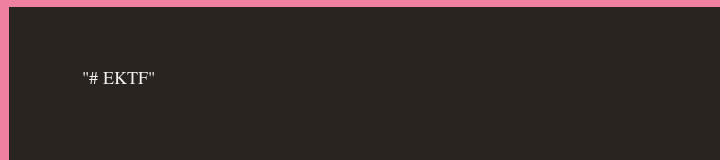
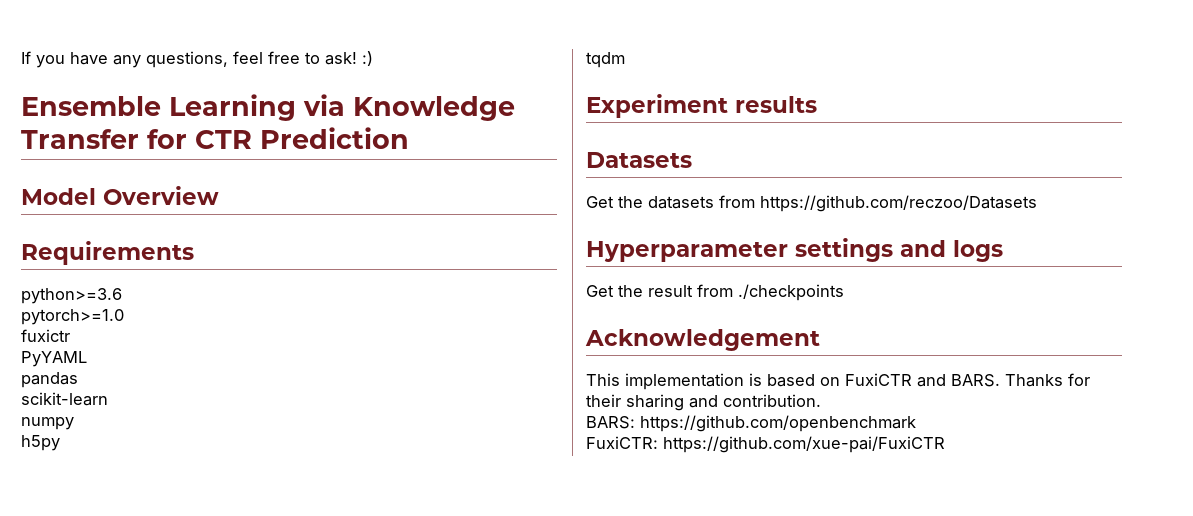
[82,72,155,84] "# EKTF" -> [21,51,373,68] [21,94,515,121] [21,127,409,149] [21,186,219,205] [21,241,194,265] [21,288,122,304] [21,309,124,325] [21,329,70,342] [21,351,87,367] [21,372,78,388] [21,392,108,406] [21,417,74,430] [21,435,60,451] [586,52,625,68] [586,94,817,118] [586,152,692,168] [586,195,1037,212] [586,238,1003,262] [586,284,844,301] [585,329,820,351] [586,373,1090,390] [586,394,821,411] [586,415,916,432] [586,436,945,453] If you have any questions, feel free to ask! :) // Ensemble Learning via Knowledge Transfer for CTR Prediction // Model Overview // Requirements // python>=3.6 // pytorch>=1.0 // fuxictr // PyYAML // pandas // scikit-learn // numpy // h5py // tqdm // Experiment results // Datasets // Get the datasets from https://github.com/reczoo/Datasets // Hyperparameter settings and logs // Get the result from ./checkpoints // Acknowledgement // This implementation is based on FuxiCTR and BARS. Thanks for their sharing and contribution. // BARS: https://github.com/openbenchmark // FuxiCTR: https://github.com/xue-pai/FuxiCTR

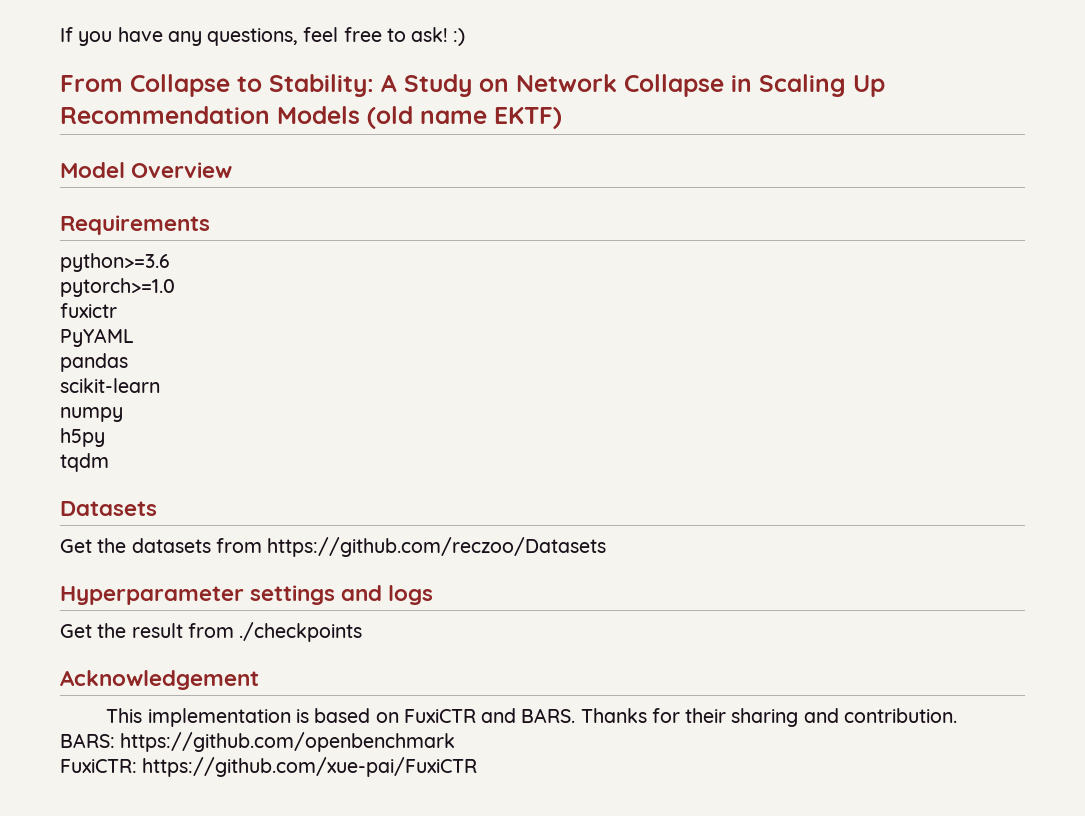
[21,94,515,121] [21,127,409,149] Ensemble Learning via Knowledge Transfer for CTR Prediction -> [60,74,885,97] [60,106,562,129] From Collapse to Stability: A Study on Network Collapse in Scaling Up Recommendation Models (old name EKTF)
[586,94,817,118] // Experiment results -> (109, 462) none

